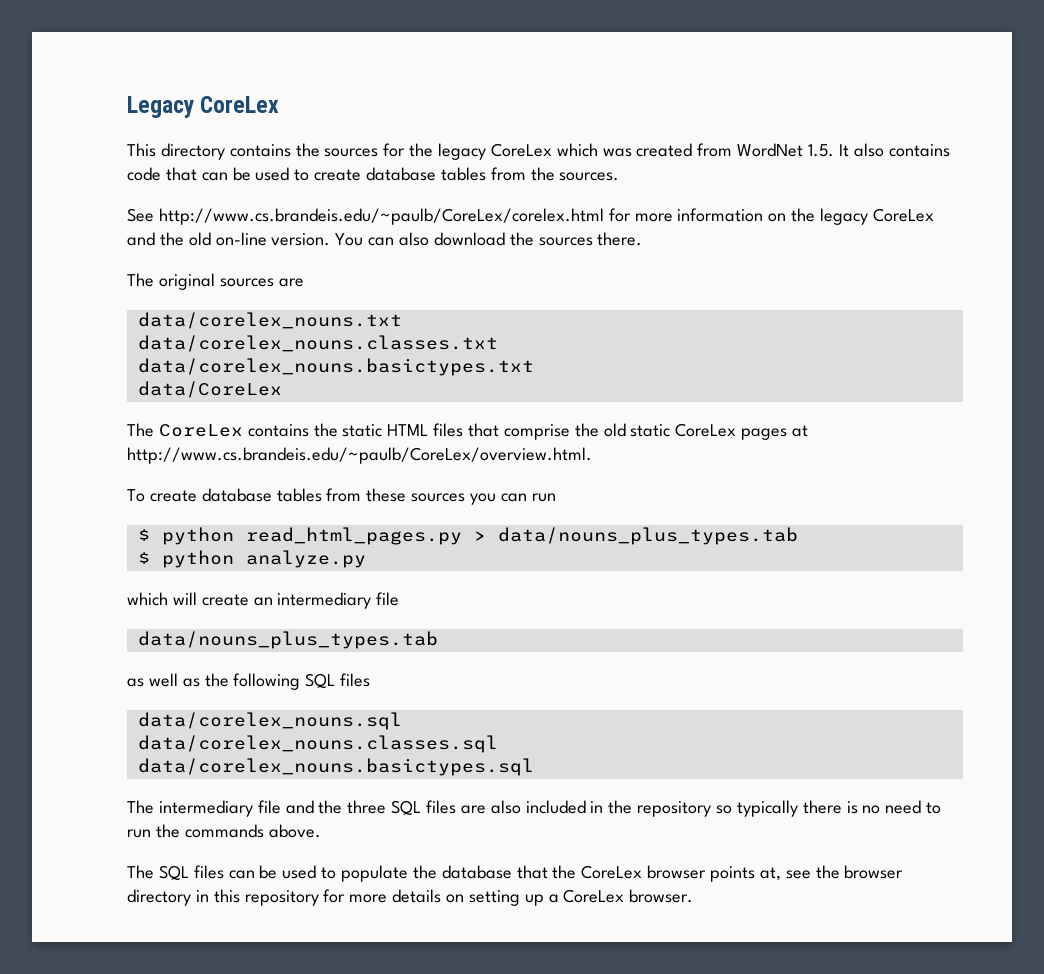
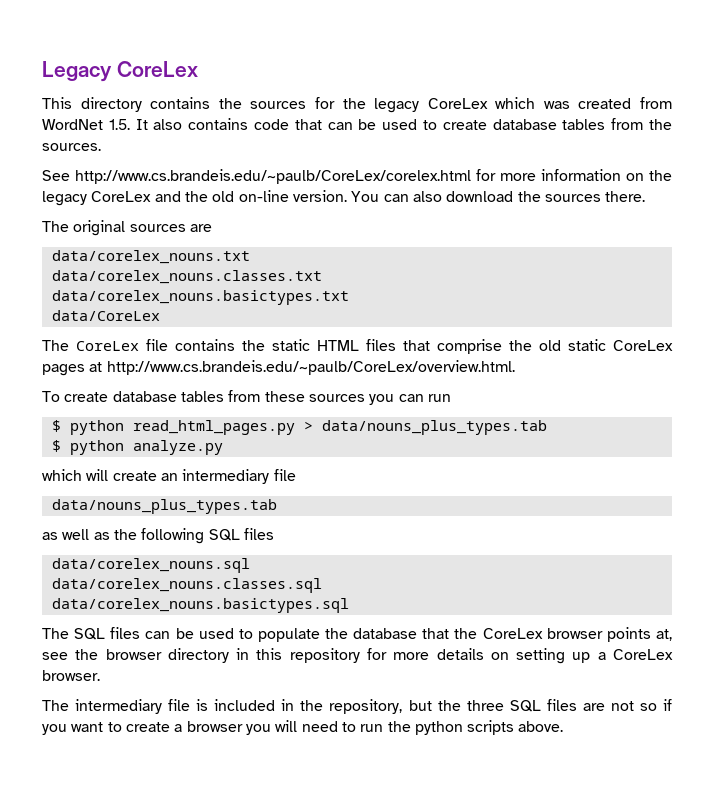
(243, 430) none -> [146,339,168,351] file
[127,800,942,817] [127,824,321,838] // The intermediary file and the three SQL files are also included in the repository so typically there is no need to run the commands above. -> (349, 605) none
(694, 896) none -> [42,699,672,714] [42,720,564,735] // The intermediary file is included in the repository, but the three SQL files are not so if you want to create a browser you will need to run the python scripts above.

